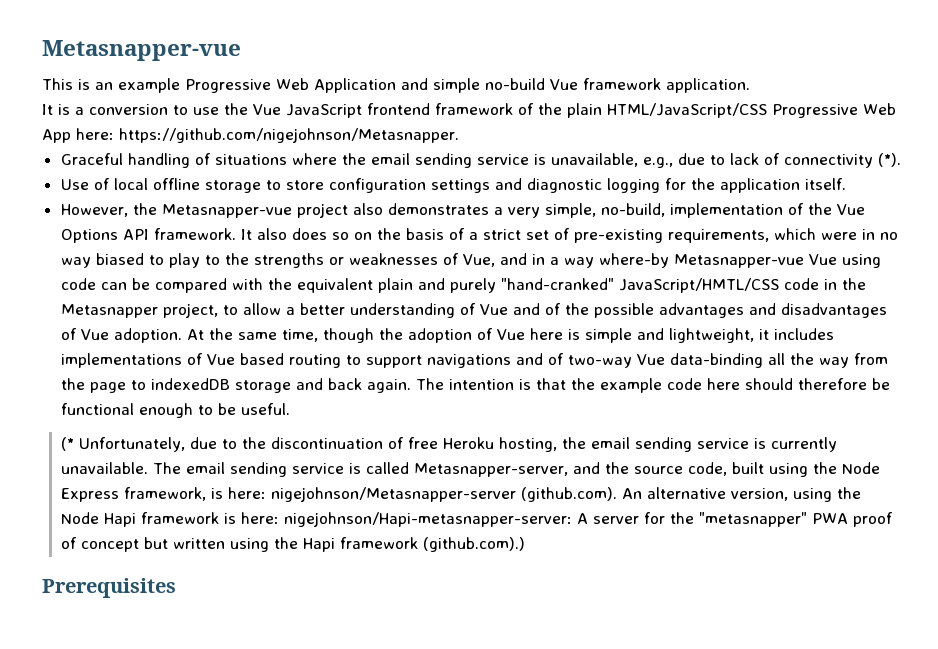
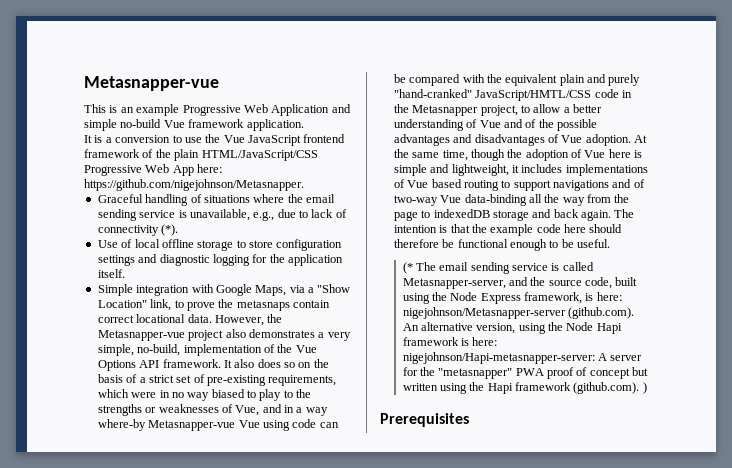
(846, 184) none -> [97,284,351,296] [97,299,330,311] [97,314,212,323] Simple integration with Google Maps, via a "Show Location" link, to prove the metasnaps contain correct locational data.
[78,437,837,452] [60,462,148,474] Unfortunately, due to the discontinuation of free Heroku hosting, the email sending service is currently unavailable. -> (413, 268) none
[422,537,525,552] (github.com).) -> [573,382,647,394] (github.com). )

